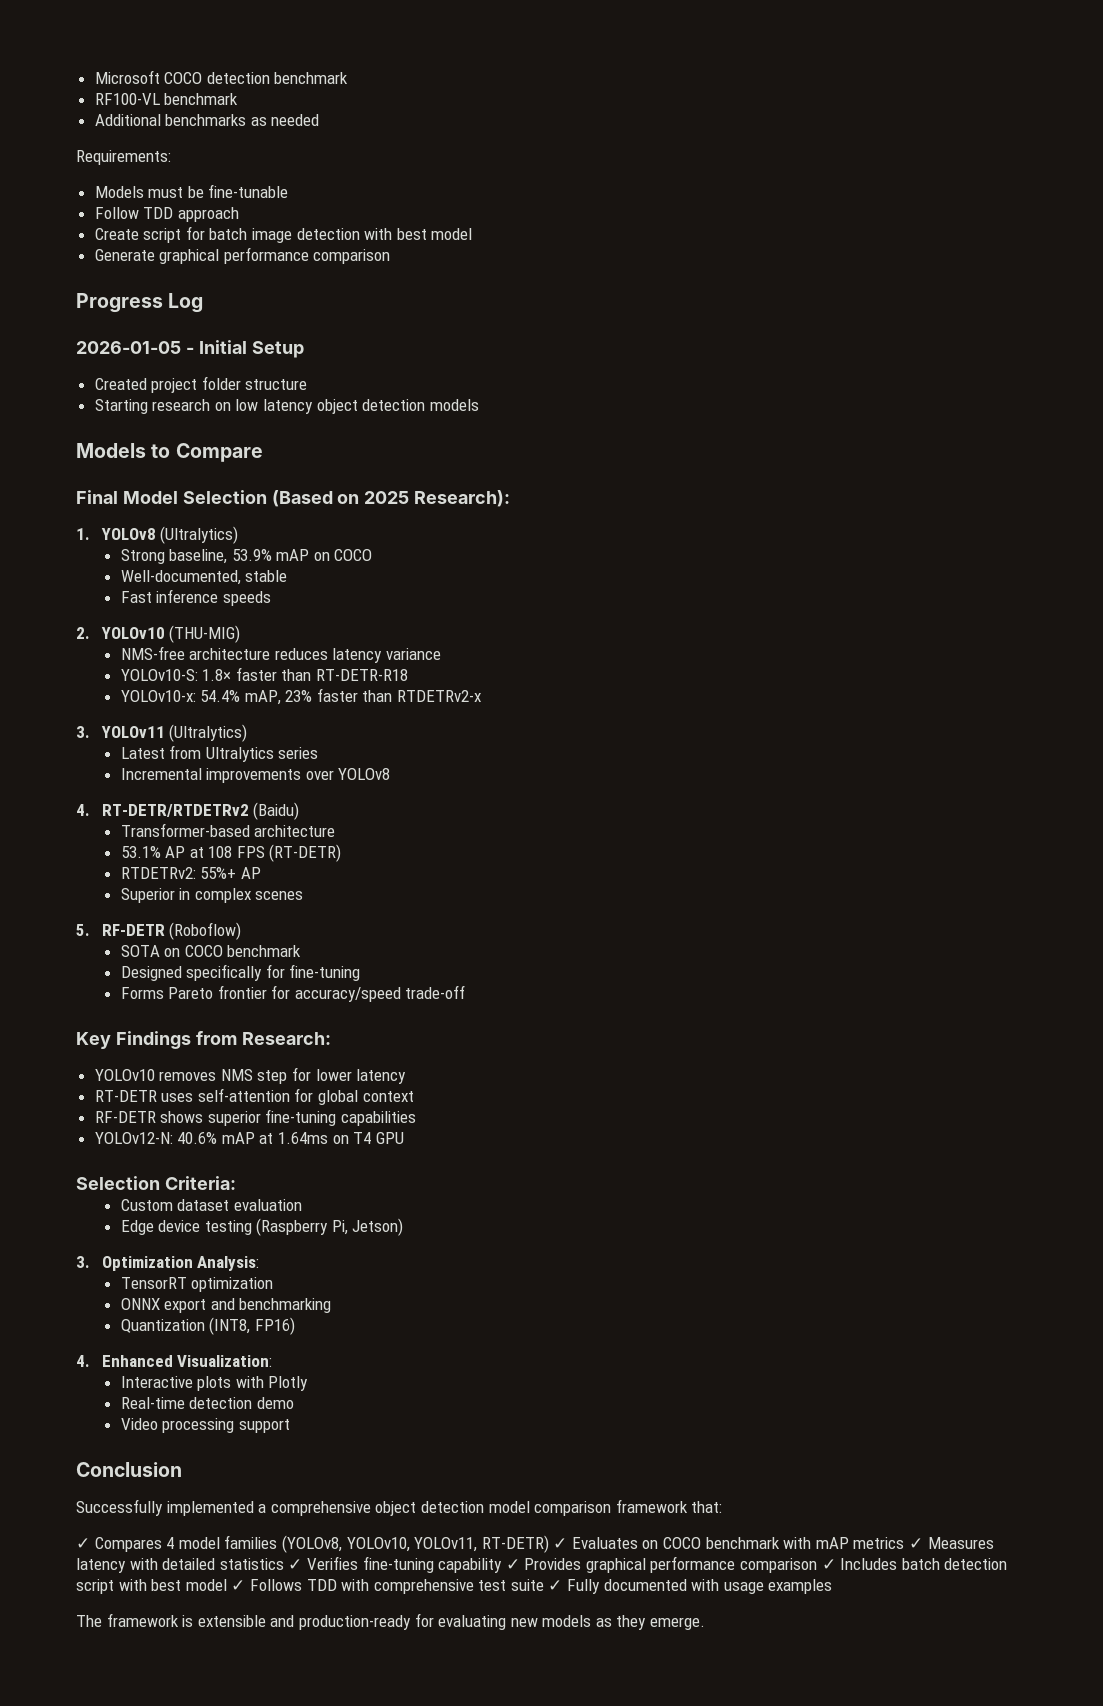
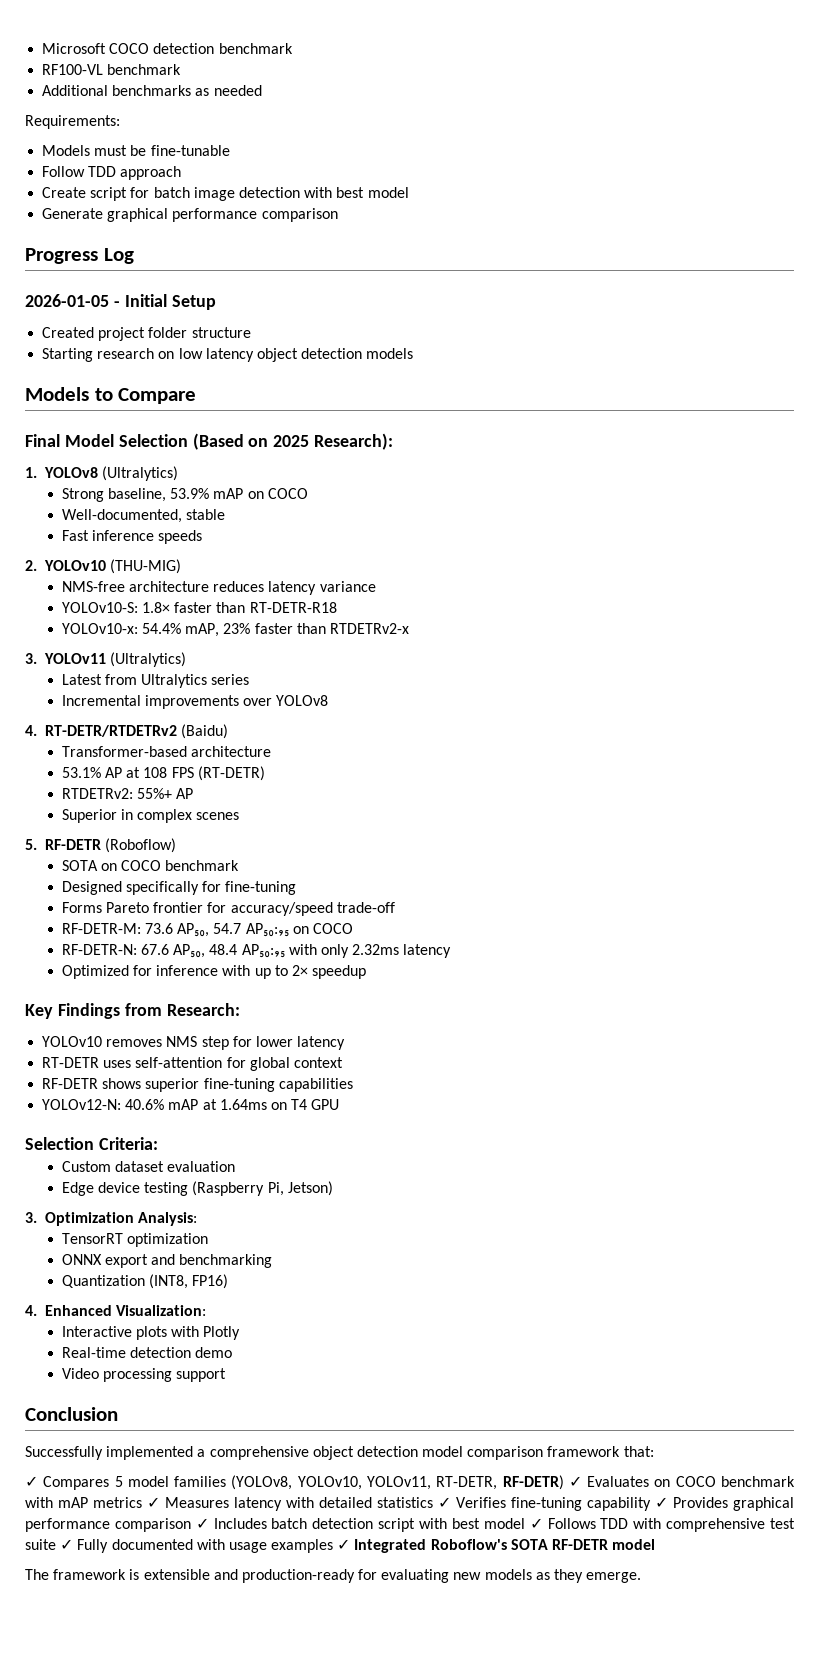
(466, 992) none -> [61,923,353,937] [61,944,452,958] [61,965,367,979] // RF-DETR-M: 73.6 AP₅₀, 54.7 AP₅₀:₉₅ on COCO // RF-DETR-N: 67.6 AP₅₀, 48.4 AP₅₀:₉₅ with only 2.32ms latency // Optimized for inference with up to 2× speedup
[166,1537,175,1549] 4 -> [114,1476,123,1487] 5
[481,1535,549,1553] RT-DETR) -> [436,1475,564,1490] RT-DETR, RF-DETR)
(833, 1586) none -> [337,1539,656,1553] ✓ Integrated Roboflow's SOTA RF-DETR model

